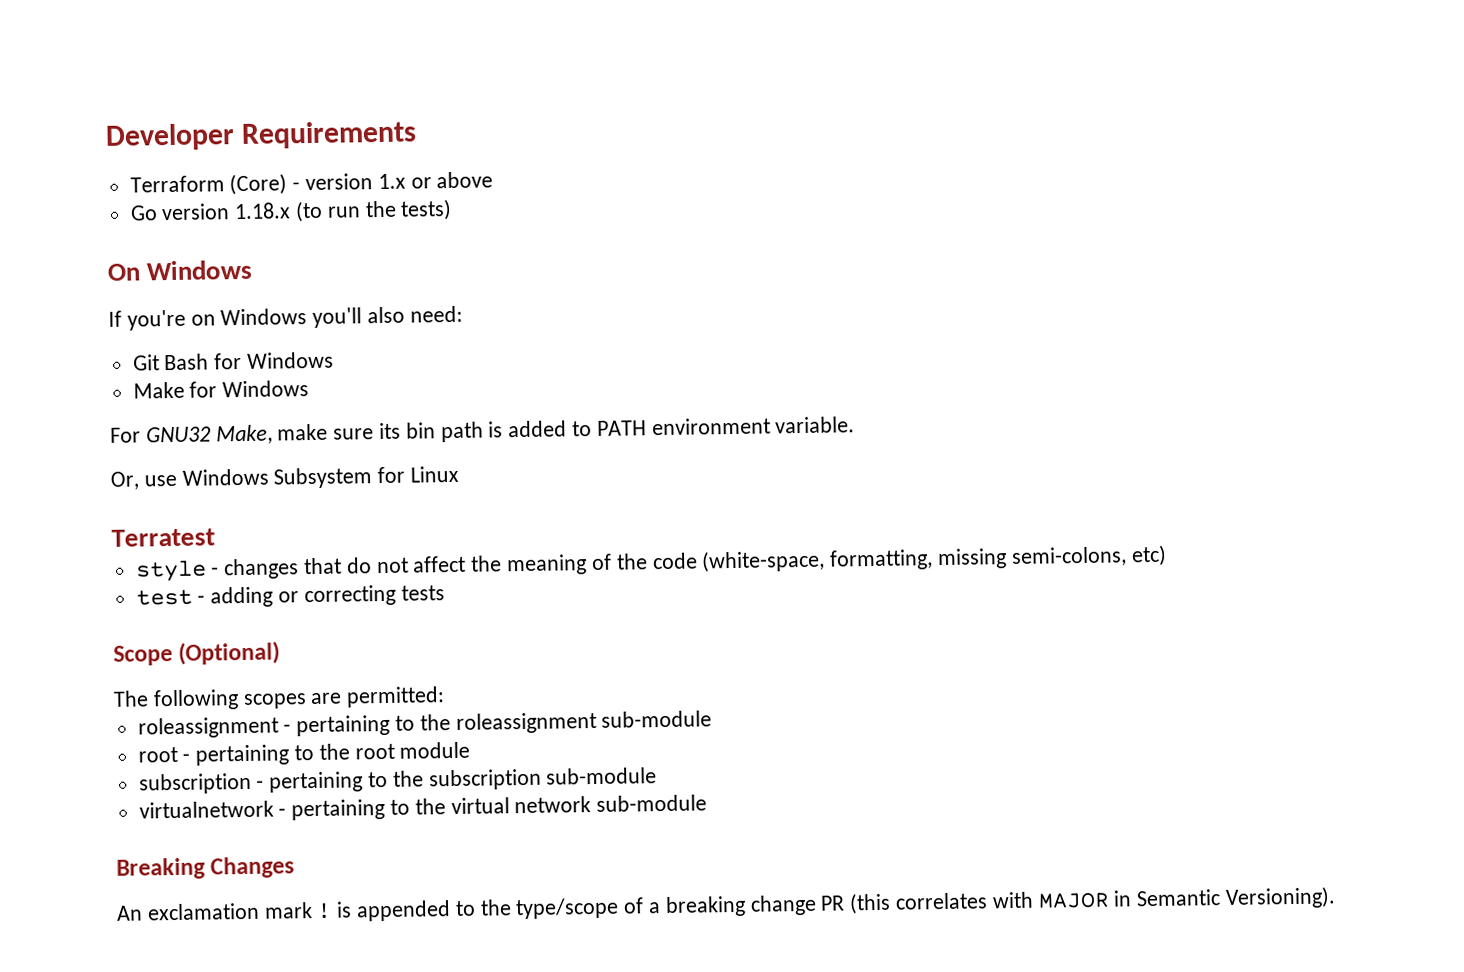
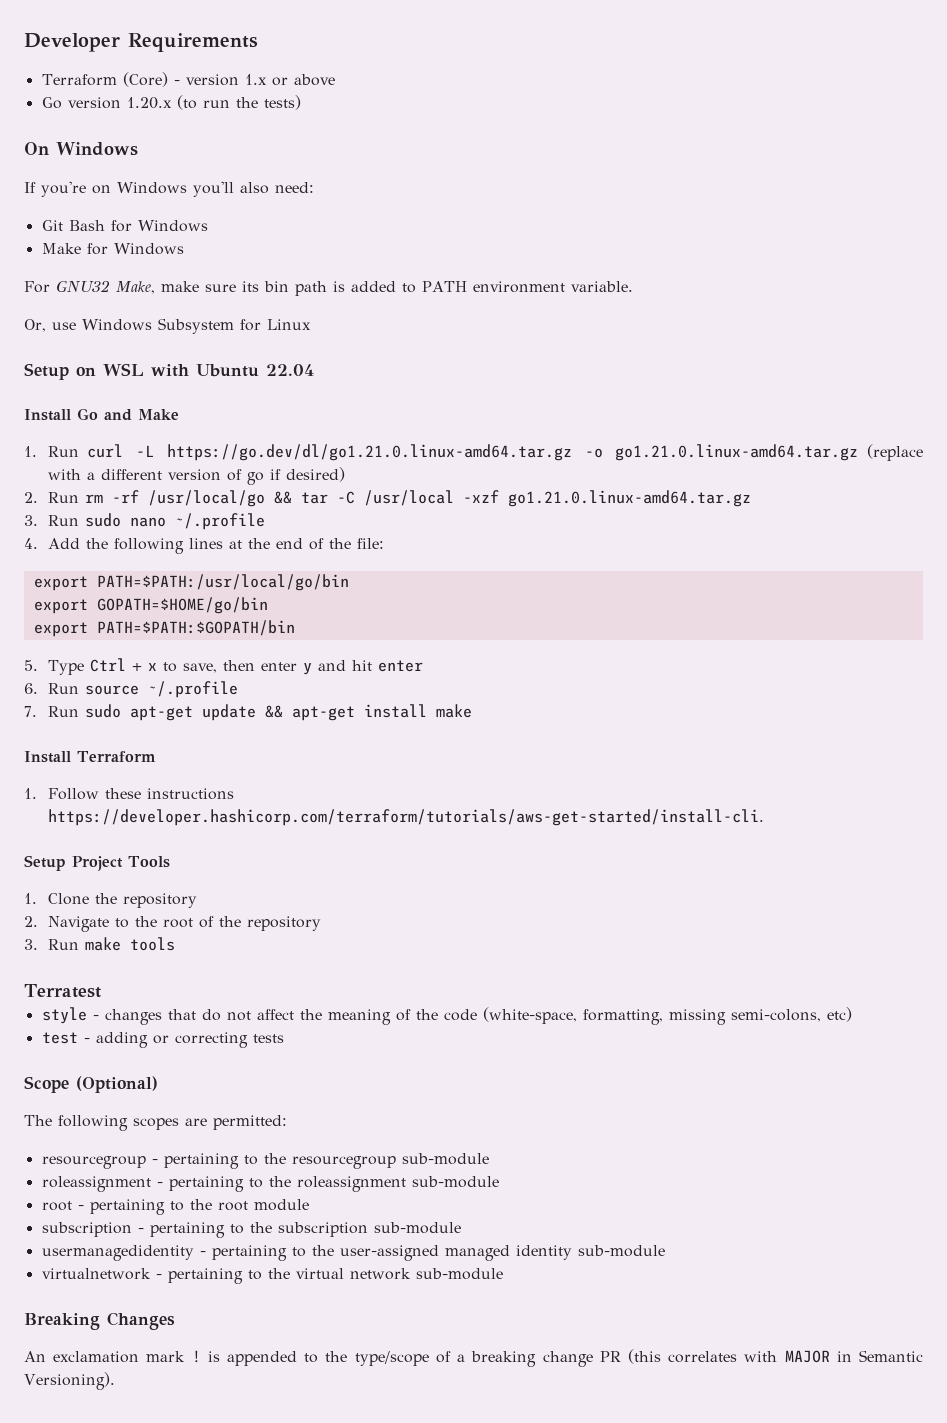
[234,202,292,220] 1.18.x -> [126,97,172,109] 1.20.x
(460, 474) none -> [24,363,314,380] [24,408,179,421] [24,444,923,461] [47,467,345,485] [24,490,751,507] [24,513,265,530] [24,538,384,554] [33,574,349,591] [33,597,268,614] [33,620,295,637] [24,658,423,675] [24,681,238,698] [24,704,472,721] [24,751,156,763] [24,788,234,800] [47,809,764,826] [24,855,170,871] [24,893,197,908] [24,916,321,932] [24,937,175,951] // Setup on WSL with Ubuntu 22.04 // Install Go and Make // 1. Run curl -L https://go.dev/dl/go1.21.0.linux-amd64.tar.gz -o go1.21.0.linux-amd64.tar.gz (replace with a different version of go if desired) // 2. Run rm -rf /usr/local/go && tar -C /usr/local -xzf go1.21.0.linux-amd64.tar.gz // 3. Run sudo nano ~/.profile // 4. Add the following lines at the end of the file: // export PATH=$PATH:/usr/local/go/bin // export GOPATH=$HOME/go/bin // export PATH=$PATH:$GOPATH/bin // 5. Type Ctrl + x to save, then enter y and hit enter // 6. Run source ~/.profile // 7. Run sudo apt-get update && apt-get install make // Install Terraform // 1. Follow these instructions https://developer.hashicorp.com/terraform/tutorials/aws-get-started/install-cli. // Setup Project Tools // 1. Clone the repository // 2. Navigate to the root of the repository // 3. Run make tools
(446, 697) none -> [41,1153,489,1169] // resourcegroup - pertaining to the resourcegroup sub-module
(658, 776) none -> [41,1245,665,1261] // usermanagedidentity - pertaining to the user-assigned managed identity sub-module

